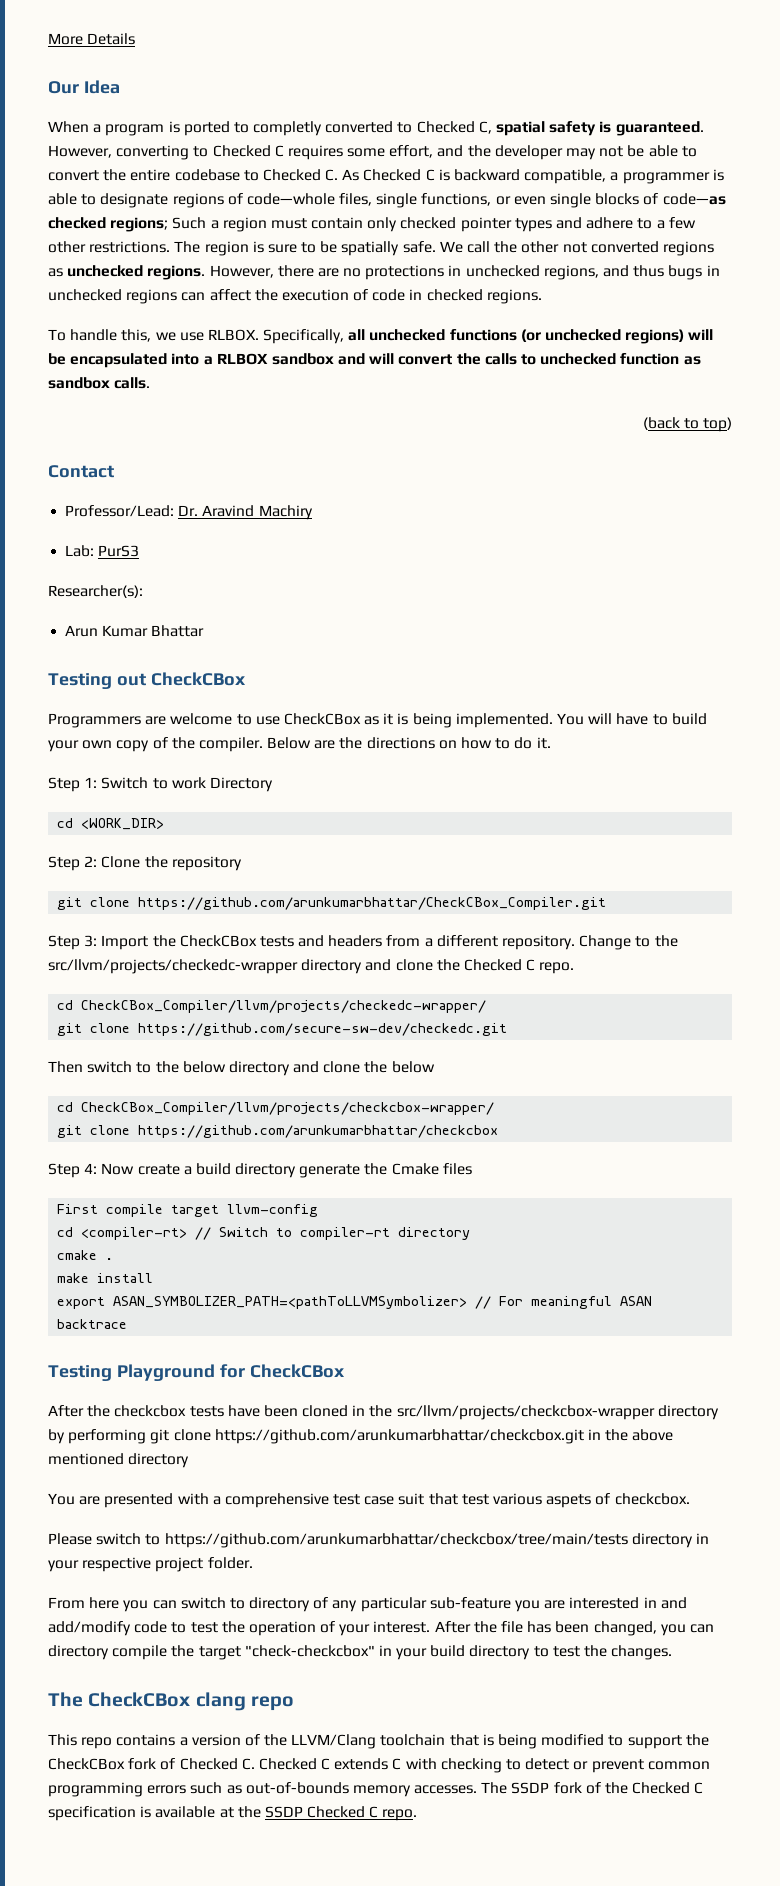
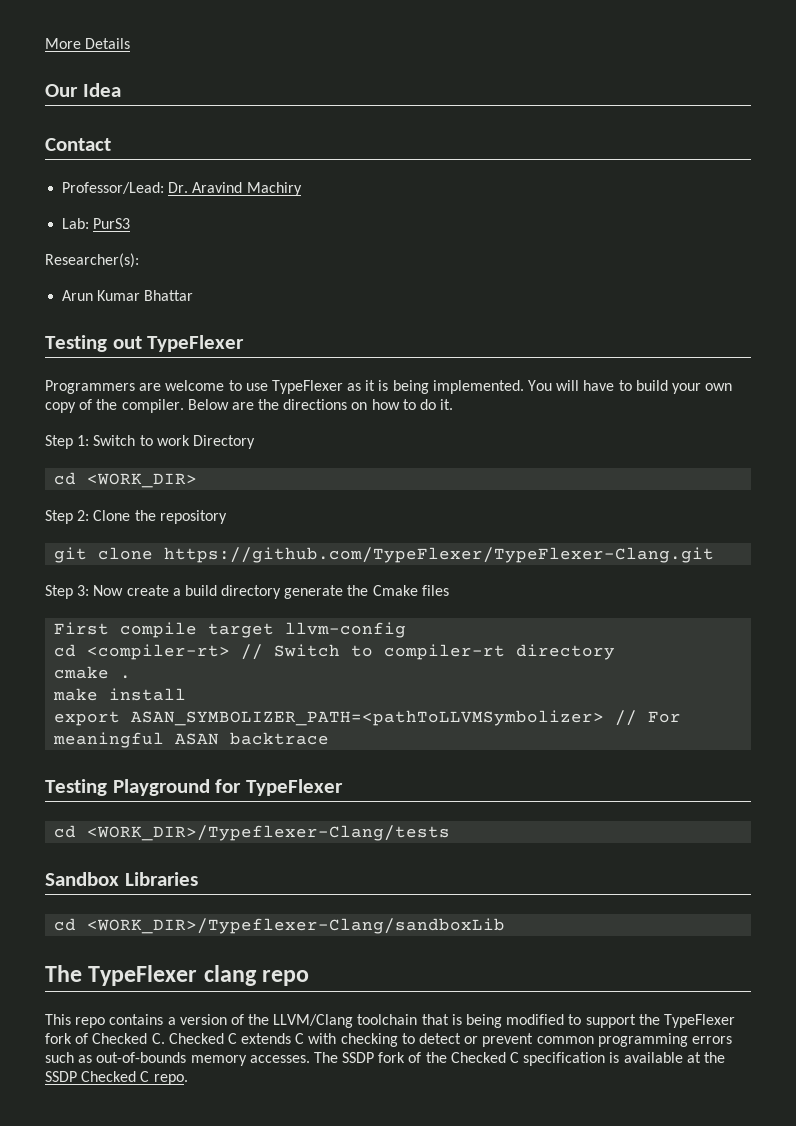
[48,121,704,136] [48,145,697,160] [48,169,724,184] [48,193,726,208] [48,217,696,232] [48,241,714,256] [48,265,720,280] [48,289,542,304] [48,329,714,344] [48,353,701,368] [48,377,151,389] [642,417,732,432] // When a program is ported to completly converted to Checked C, spatial safety is guaranteed. However, converting to Checked C requires some effort, and the developer may not be able to convert the entire codebase to Checked C. As Checked C is backward compatible, a programmer is able to designate regions of code—whole files, single functions, or even single blocks of code—as checked regions; Such a region must contain only checked pointer types and adhere to a few other restrictions. The region is sure to be spatially safe. We call the other not converted regions as unchecked regions. However, there are no protections in unchecked regions, and thus bugs in unchecked regions can affect the execution of code in checked regions. // To handle this, we use RLBOX. Specifically, all unchecked functions (or unchecked regions) will be encapsulated into a RLBOX sandbox and will convert the calls to unchecked function as sandbox calls. // (back to top) -> (121, 90) none
[150,672,246,686] CheckCBox -> [147,335,245,352] TypeFlexer
[283,713,361,725] CheckCBox -> [271,380,343,394] TypeFlexer
[138,897,607,910] https://github.com/arunkumarbhattar/CheckCBox_Compiler.git -> [164,547,715,563] https://github.com/TypeFlexer/TypeFlexer-Clang.git
[101,935,678,950] [48,959,575,974] [57,1000,487,1013] [57,1023,508,1036] [48,1061,435,1076] [57,1102,495,1115] [57,1125,499,1138] [48,1163,98,1178] Import the CheckCBox tests and headers from a different repository. Change to the src/llvm/projects/checkedc-wrapper directory and clone the Checked C repo. // cd CheckCBox_Compiler/llvm/projects/checkedc-wrapper/ // git clone https://github.com/secure-sw-dev/checkedc.git // Then switch to the below directory and clone the below // cd CheckCBox_Compiler/llvm/projects/checkcbox-wrapper/ // git clone https://github.com/arunkumarbhattar/checkcbox // Step 4: -> (90, 590) none
[249,1364,345,1378] [48,1405,719,1420] [48,1429,674,1444] [48,1453,190,1468] [48,1493,690,1508] [48,1533,709,1548] [48,1557,253,1572] [48,1597,687,1612] [48,1621,714,1636] [48,1645,673,1660] [48,1692,191,1707] CheckCBox // After the checkcbox tests have been cloned in the src/llvm/projects/checkcbox-wrapper directory by performing git clone https://github.com/arunkumarbhattar/checkcbox.git in the above mentioned directory // You are presented with a comprehensive test case suit that test various aspets of checkcbox. // Please switch to https://github.com/arunkumarbhattar/checkcbox/tree/main/tests directory in your respective project folder. // From here you can switch to directory of any particular sub-feature you are interested in and add/modify code to test the operation of your interest. After the file has been changed, you can directory compile the target "check-checkcbox" in your build directory to test the changes. // The CheckCBox -> [246,779,344,796] [54,825,451,841] [45,872,198,886] [54,918,506,934] [45,965,198,986] TypeFlexer // cd <WORK_DIR>/Typeflexer-Clang/tests // Sandbox Libraries // cd <WORK_DIR>/Typeflexer-Clang/sandboxLib // The TypeFlexer
[48,1758,125,1770] CheckCBox -> [663,1014,735,1028] TypeFlexer

